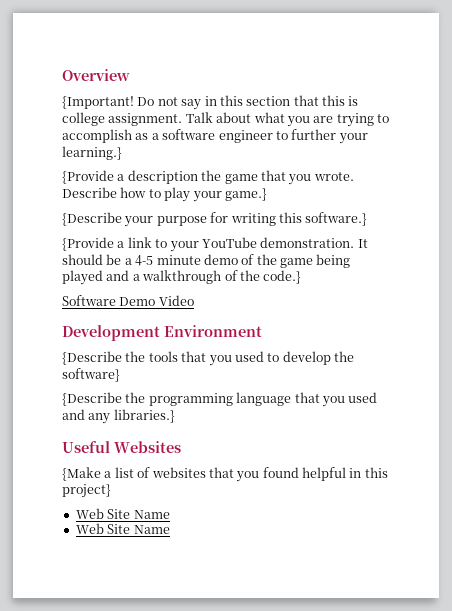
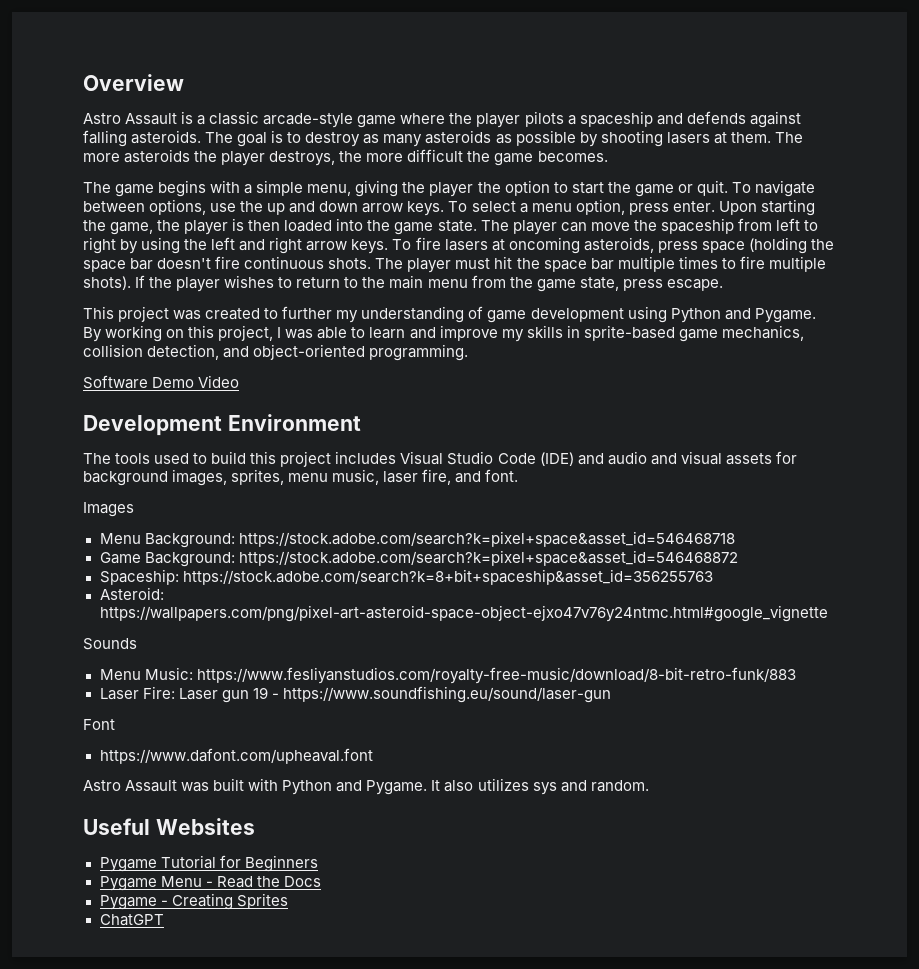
[62,95,359,110] [62,112,389,127] [62,129,368,144] [62,146,122,160] [62,170,354,185] [62,187,267,202] [62,212,368,227] [62,237,368,252] [62,254,351,268] [62,270,302,285] {Important! Do not say in this section that this is college assignment. Talk about what you are trying to accomplish as a software engineer to further your learning.} // {Provide a description the game that you wrote. Describe how to play your game.} // {Describe your purpose for writing this software.} // {Provide a link to your YouTube demonstration. It should be a 4-5 minute demo of the game being played and a walkthrough of the code.} -> [83,111,801,128] [83,130,803,147] [83,149,608,166] [83,180,815,197] [83,199,815,216] [83,218,818,235] [83,237,834,254] [83,256,826,273] [83,275,723,292] [83,306,816,323] [83,325,804,342] [83,344,469,361] Astro Assault is a classic arcade-style game where the player pilots a spaceship and defends against falling asteroids. The goal is to destroy as many asteroids as possible by shooting lasers at them. The more asteroids the player destroys, the more difficult the game becomes. // The game begins with a simple menu, giving the player the option to start the game or quit. To navigate between options, use the up and down arrow keys. To select a menu option, press enter. Upon starting the game, the player is then loaded into the game state. The player can move the spaceship from left to right by using the left and right arrow keys. To fire lasers at oncoming asteroids, press space (holding the space bar doesn't fire continuous shots. The player must hit the space bar multiple times to fire multiple shots). If the player wishes to return to the main menu from the game state, press escape. // This project was created to further my understanding of game development using Python and Pygame. By working on this project, I was able to learn and improve my skills in sprite-based game mechanics, collision detection, and object-oriented programming.
[62,351,354,366] [62,368,120,382] [62,392,378,407] [62,409,175,424] [62,441,181,453] [62,467,388,482] [62,484,111,498] [75,508,170,519] [75,523,170,534] {Describe the tools that you used to develop the software} // {Describe the programming language that you used and any libraries.} // Useful Websites // {Make a list of websites that you found helpful in this project} // Web Site Name // Web Site Name -> [83,451,797,467] [83,469,519,486] [83,502,134,517] [99,531,735,548] [99,550,738,567] [99,569,713,585] [99,587,164,600] [99,605,828,622] [83,638,137,650] [99,667,796,684] [99,686,611,703] [83,719,115,730] [99,748,373,764] [83,778,649,795] [83,818,255,835] [99,855,318,872] [99,876,321,891] [99,893,288,910] [99,914,164,926] The tools used to build this project includes Visual Studio Code (IDE) and audio and visual assets for background images, sprites, menu music, laser fire, and font. // Images // Menu Background: https://stock.adobe.com/search?k=pixel+space&asset_id=546468718 // Game Background: https://stock.adobe.com/search?k=pixel+space&asset_id=546468872 // Spaceship: https://stock.adobe.com/search?k=8+bit+spaceship&asset_id=356255763 // Asteroid: https://wallpapers.com/png/pixel-art-asteroid-space-object-ejxo47v76y24ntmc.html#google_vignette // Sounds // Menu Music: https://www.fesliyanstudios.com/royalty-free-music/download/8-bit-retro-funk/883 // Laser Fire: Laser gun 19 - https://www.soundfishing.eu/sound/laser-gun // Font // https://www.dafont.com/upheaval.font // Astro Assault was built with Python and Pygame. It also utilizes sys and random. // Useful Websites // Pygame Tutorial for Beginners // Pygame Menu - Read the Docs // Pygame - Creating Sprites // ChatGPT

